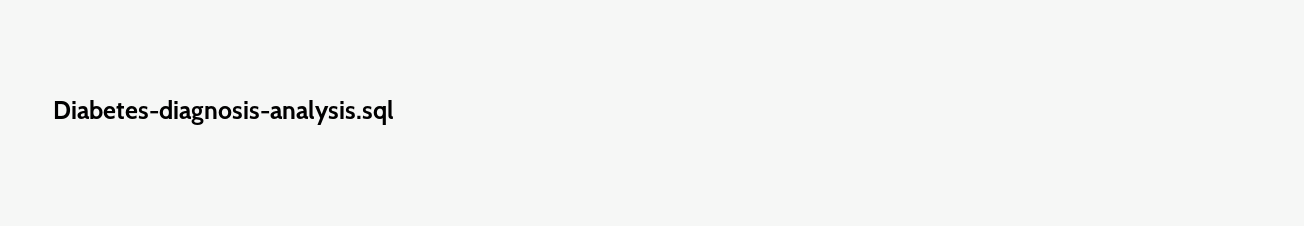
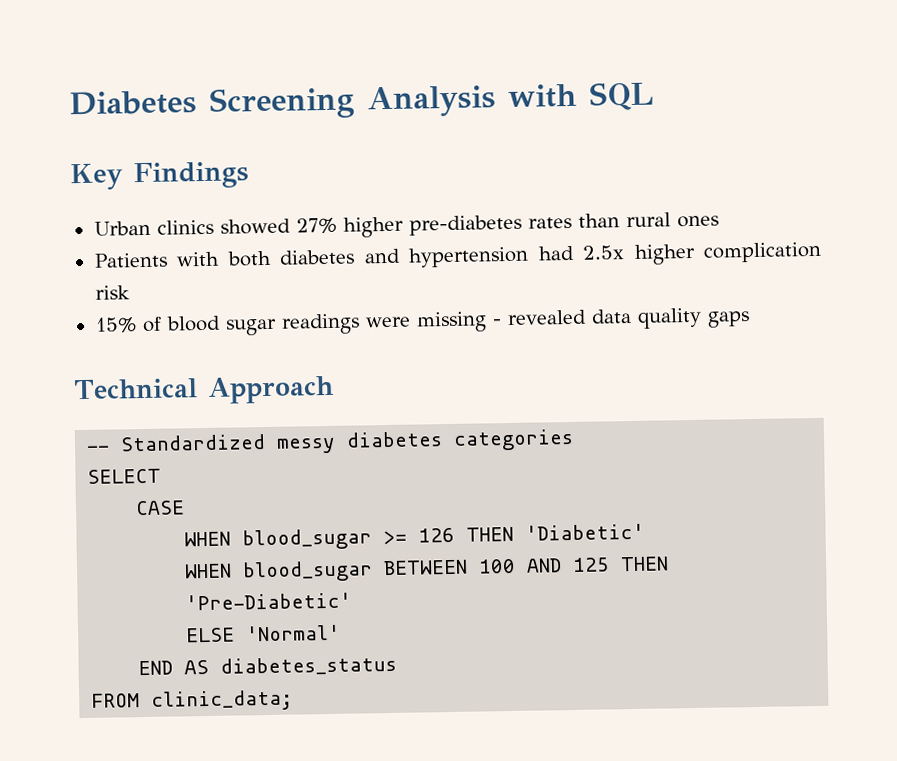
[53,100,394,125] Diabetes-diagnosis-analysis.sql -> [69,81,654,120] [70,161,249,191] [93,212,719,238] [93,241,823,268] [94,285,130,300] [94,307,750,336] [73,375,334,404] [87,428,575,454] [87,468,162,484] [135,500,186,516] [184,523,646,551] [184,556,670,583] [185,592,353,611] [186,624,342,643] [138,655,398,676] [91,689,294,712] Diabetes Screening Analysis with SQL // Key Findings // Urban clinics showed 27% higher pre-diabetes rates than rural ones // Patients with both diabetes and hypertension had 2.5x higher complication risk // 15% of blood sugar readings were missing - revealed data quality gaps // Technical Approach // -- Standardized messy diabetes categories // SELECT // CASE // WHEN blood_sugar >= 126 THEN 'Diabetic' // WHEN blood_sugar BETWEEN 100 AND 125 THEN 'Pre-Diabetic' // ELSE 'Normal' // END AS diabetes_status // FROM clinic_data;

